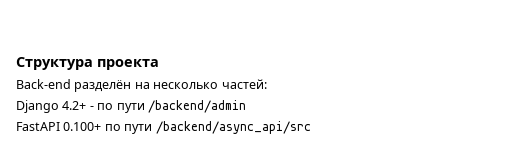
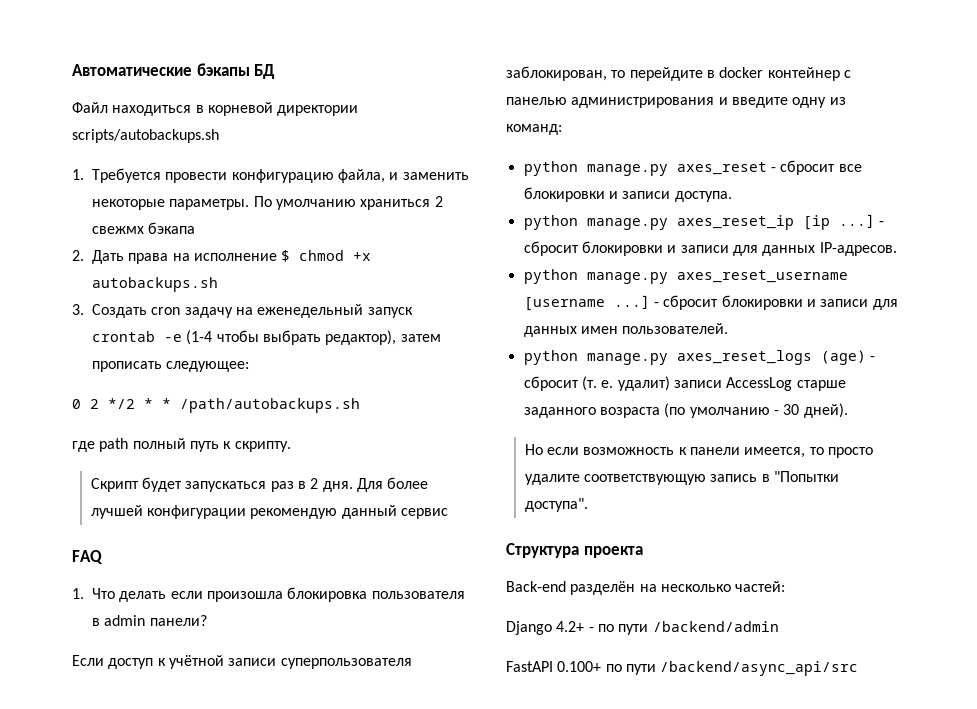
(16, 63) none -> [72,63,276,79] [72,102,359,116] [72,129,219,143] [72,168,469,183] [92,196,443,210] [92,222,196,234] [72,250,372,264] [92,277,218,292] [72,304,413,318] [92,330,441,345] [92,361,250,372] [72,398,360,413] [72,438,291,452] [90,477,429,492] [90,505,449,519] [72,550,103,564] [72,587,465,602] [92,615,207,626] [72,655,412,669] [506,66,851,81] [506,97,846,108] [506,124,562,135] [523,160,862,176] [523,187,732,202] [523,214,884,230] [523,241,897,256] [523,269,848,284] [523,295,898,311] [523,323,729,337] [523,350,875,365] [523,376,846,391] [523,403,848,418] [524,444,873,458] [524,471,840,485] [524,498,588,512] Автоматические бэкапы БД // Файл находиться в корневой директории scripts/autobackups.sh // 1. Требуется провести конфигурацию файла, и заменить некоторые параметры. По умолчанию храниться 2 свежмх бэкапа // 2. Дать права на исполнение $ chmod +x autobackups.sh // 3. Создать cron задачу на еженедельный запуск crontab -e (1-4 чтобы выбрать редактор), затем прописать следующее: // 0 2 */2 * * /path/autobackups.sh // где path полный путь к скрипту. // Скрипт будет запускаться раз в 2 дня. Для более лучшей конфигурации рекомендую данный сервис // FAQ // 1. Что делать если произошла блокировка пользователя в admin панели? // Если доступ к учётной записи суперпользователя заблокирован, то перейдите в docker контейнер с панелью администрирования и введите одну из команд: // python manage.py axes_reset - сбросит все блокировки и записи доступа. // python manage.py axes_reset_ip [ip ...] - сбросит блокировки и записи для данных IP-адресов. // python manage.py axes_reset_username [username ...] - сбросит блокировки и записи для данных имен пользователей. // python manage.py axes_reset_logs (age) - сбросит (т. е. удалит) записи AccessLog старше заданного возраста (по умолчанию - 30 дней). // Но если возможность к панели имеется, то просто удалите соответствующую запись в "Попытки доступа". //

